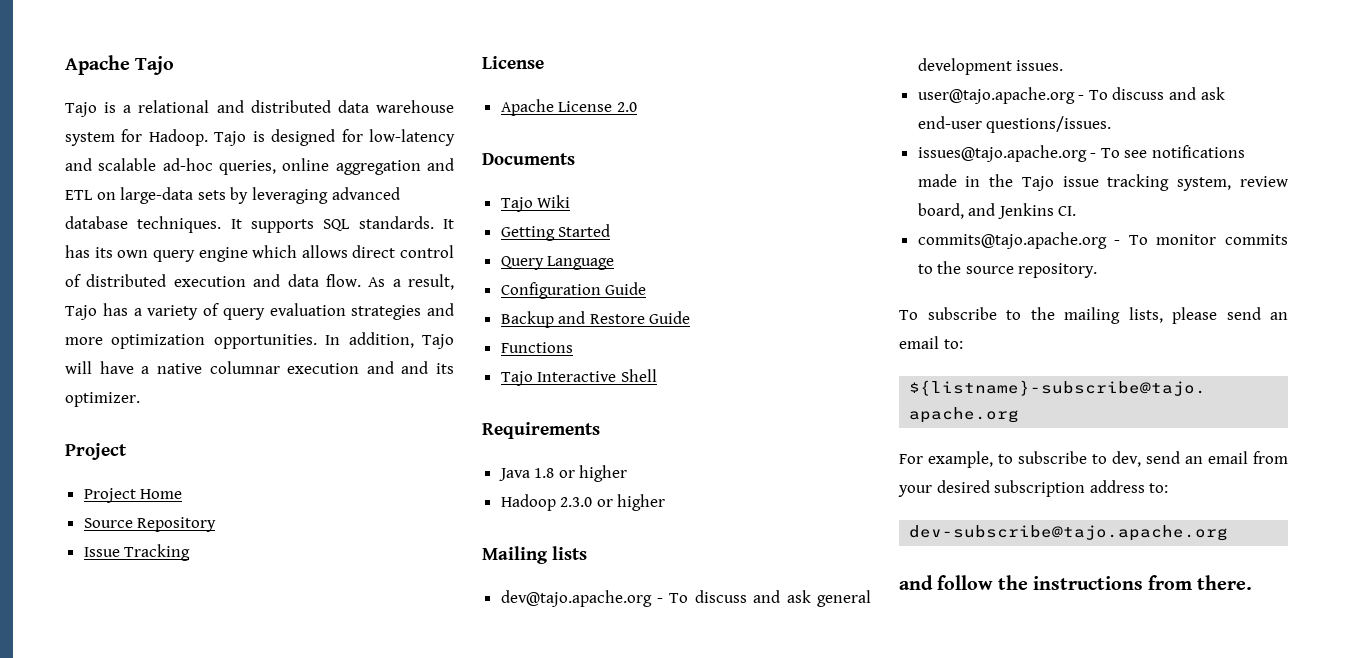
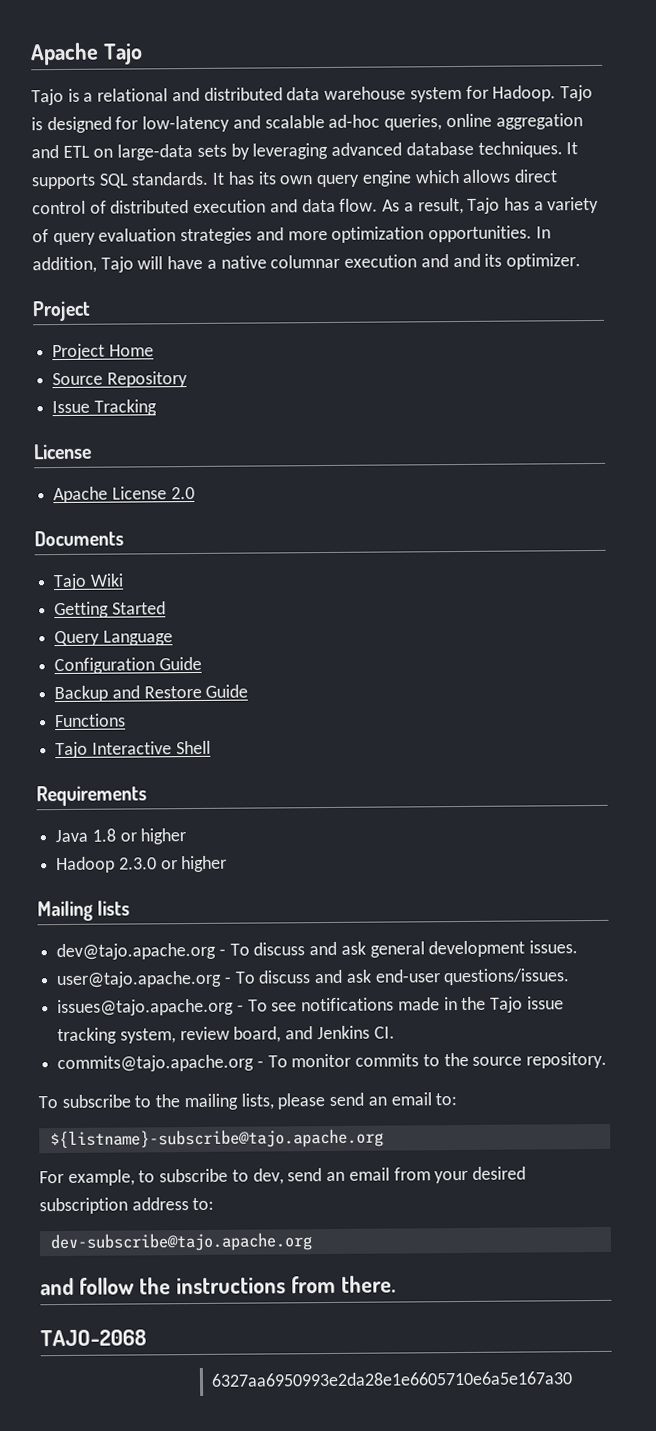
(1253, 582) none -> [40,1329,147,1347] [211,1371,574,1387] // TAJO-2068 // 6327aa6950993e2da28e1e6605710e6a5e167a30

